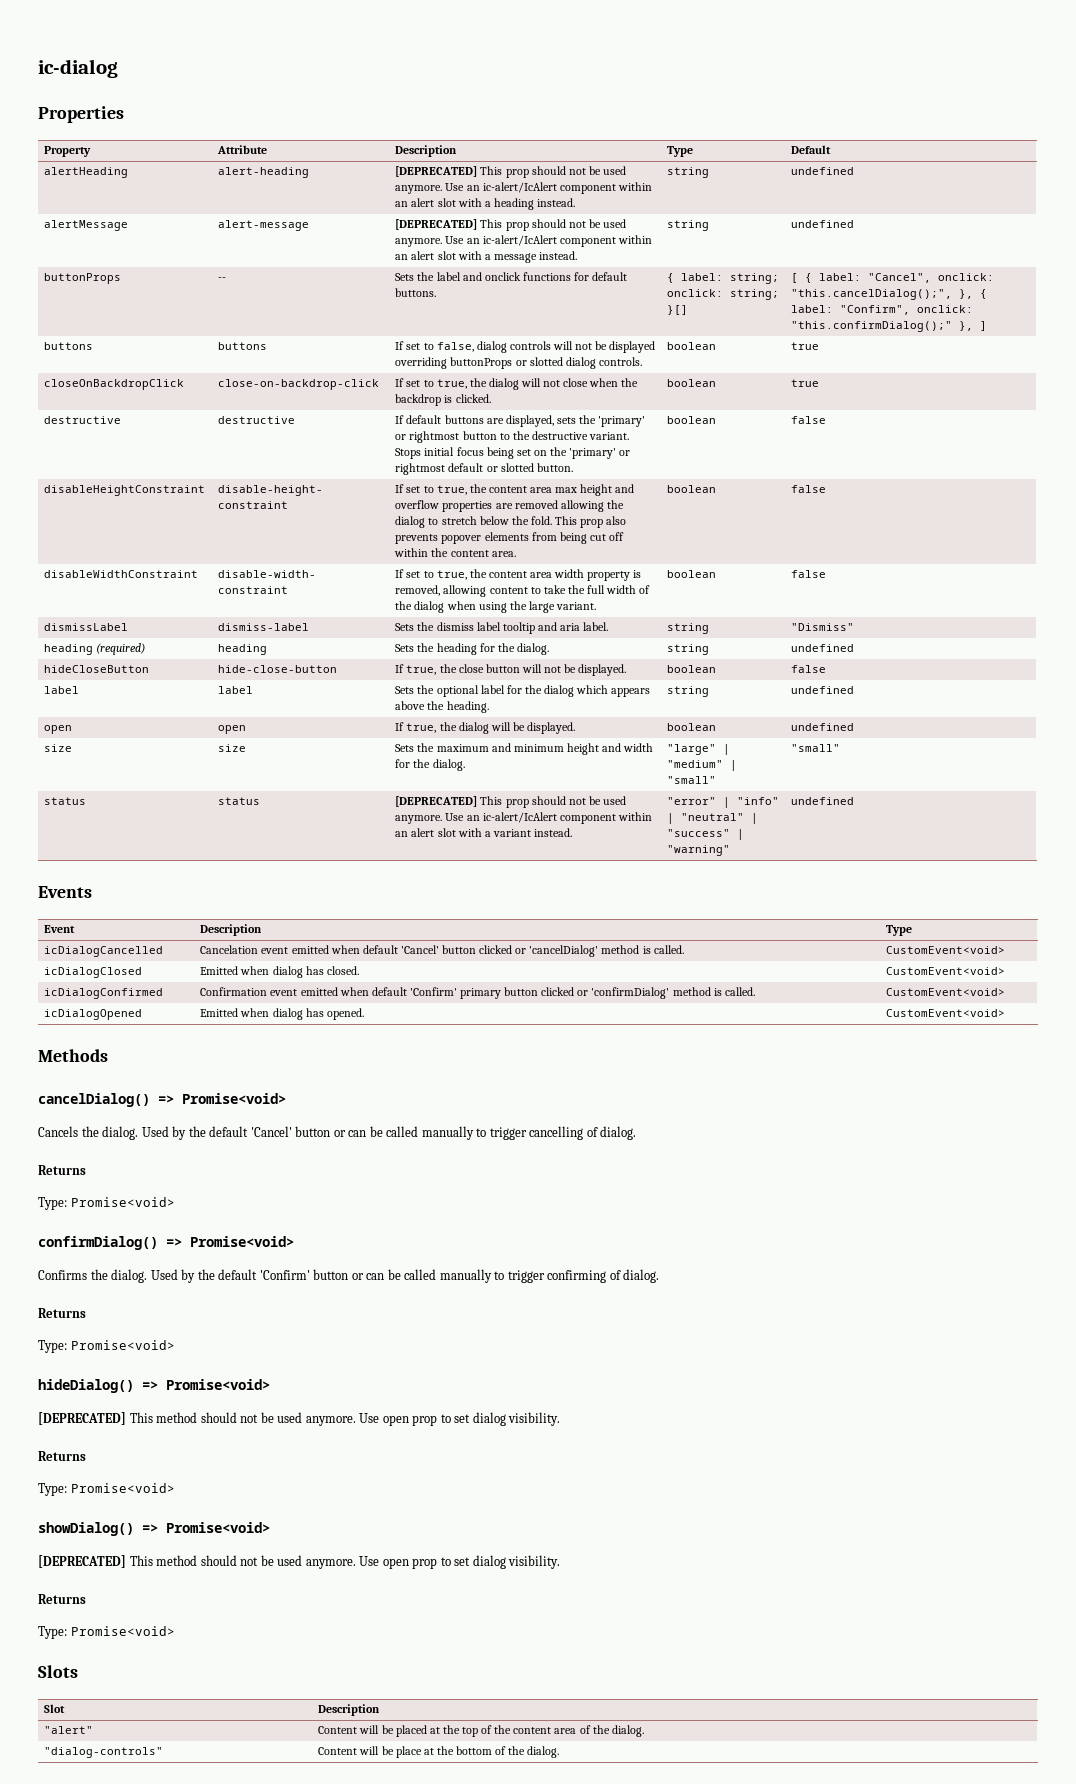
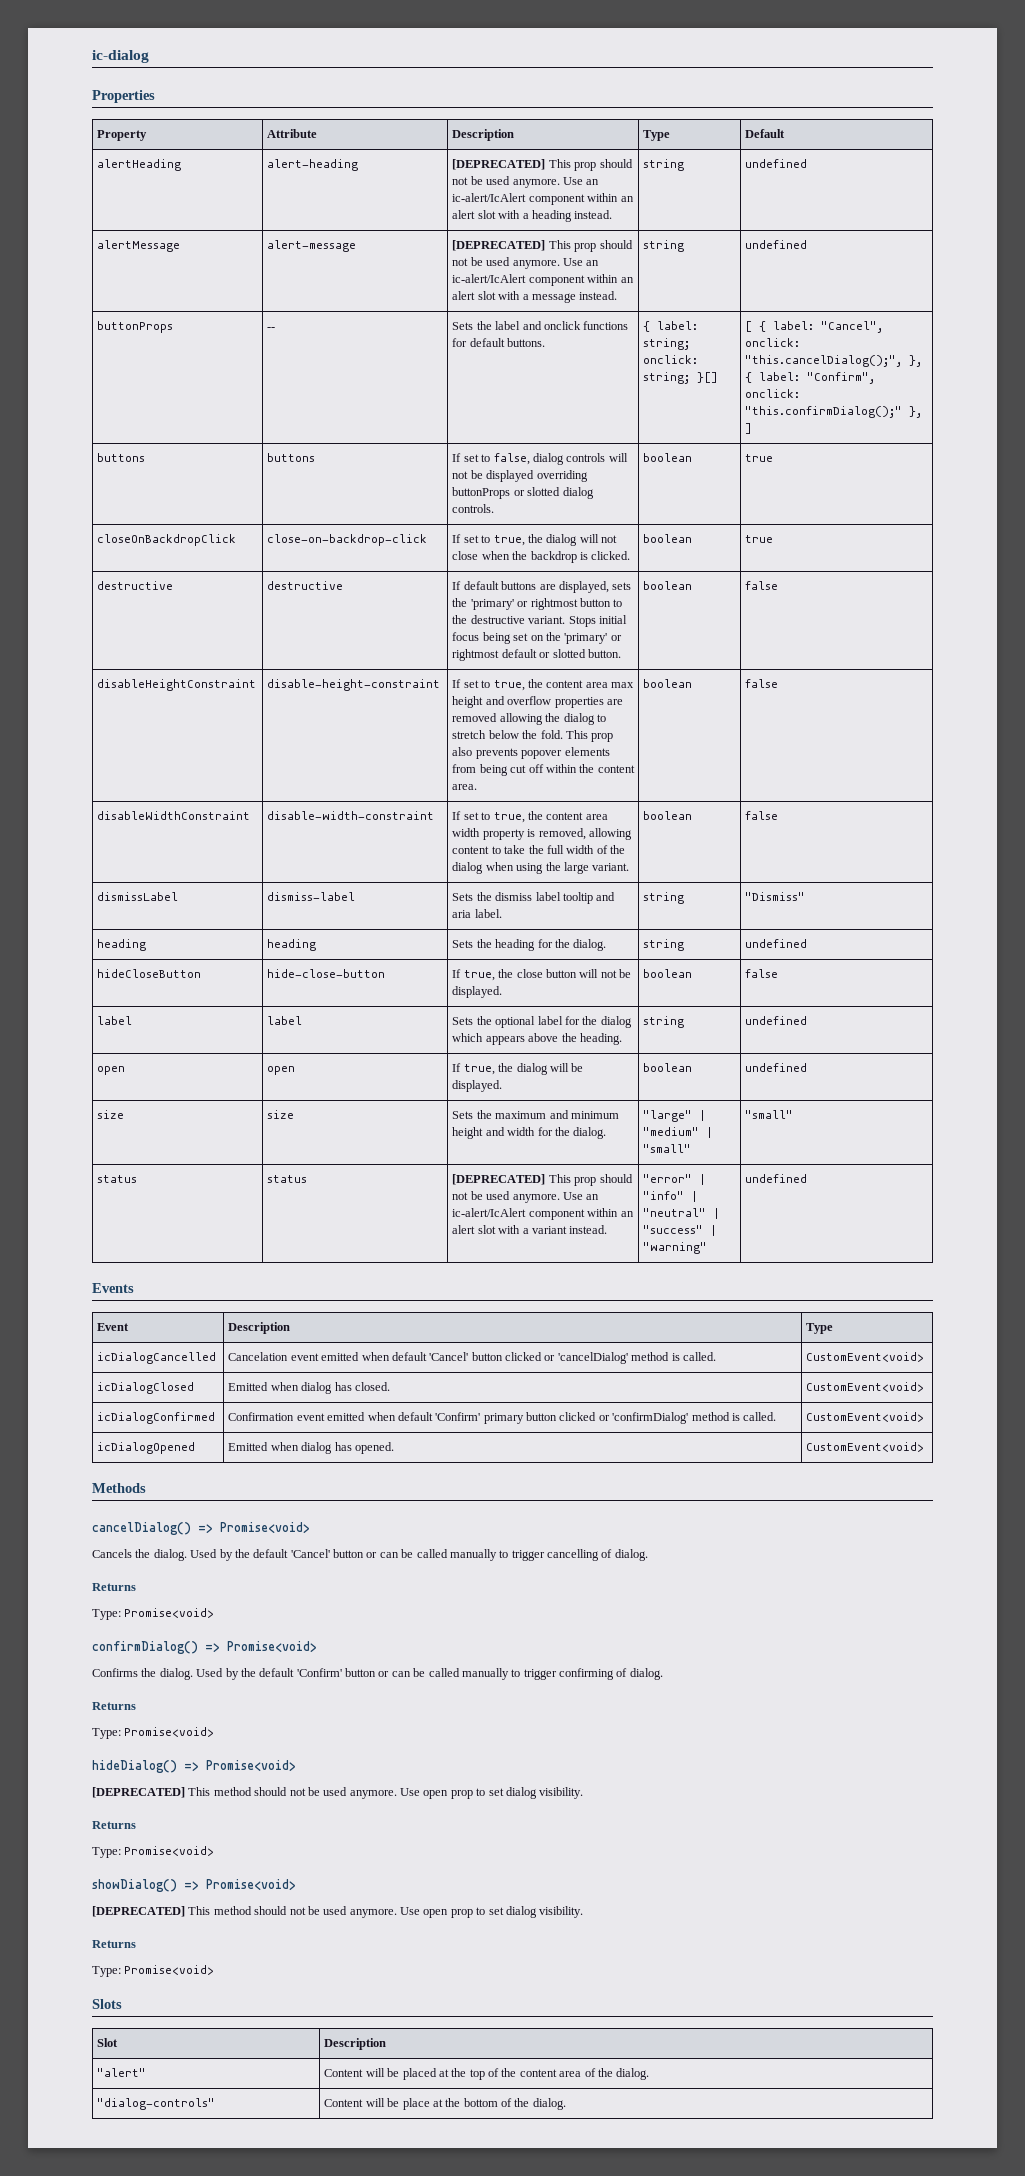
[96,643,146,655] (required) -> (147, 945) none

